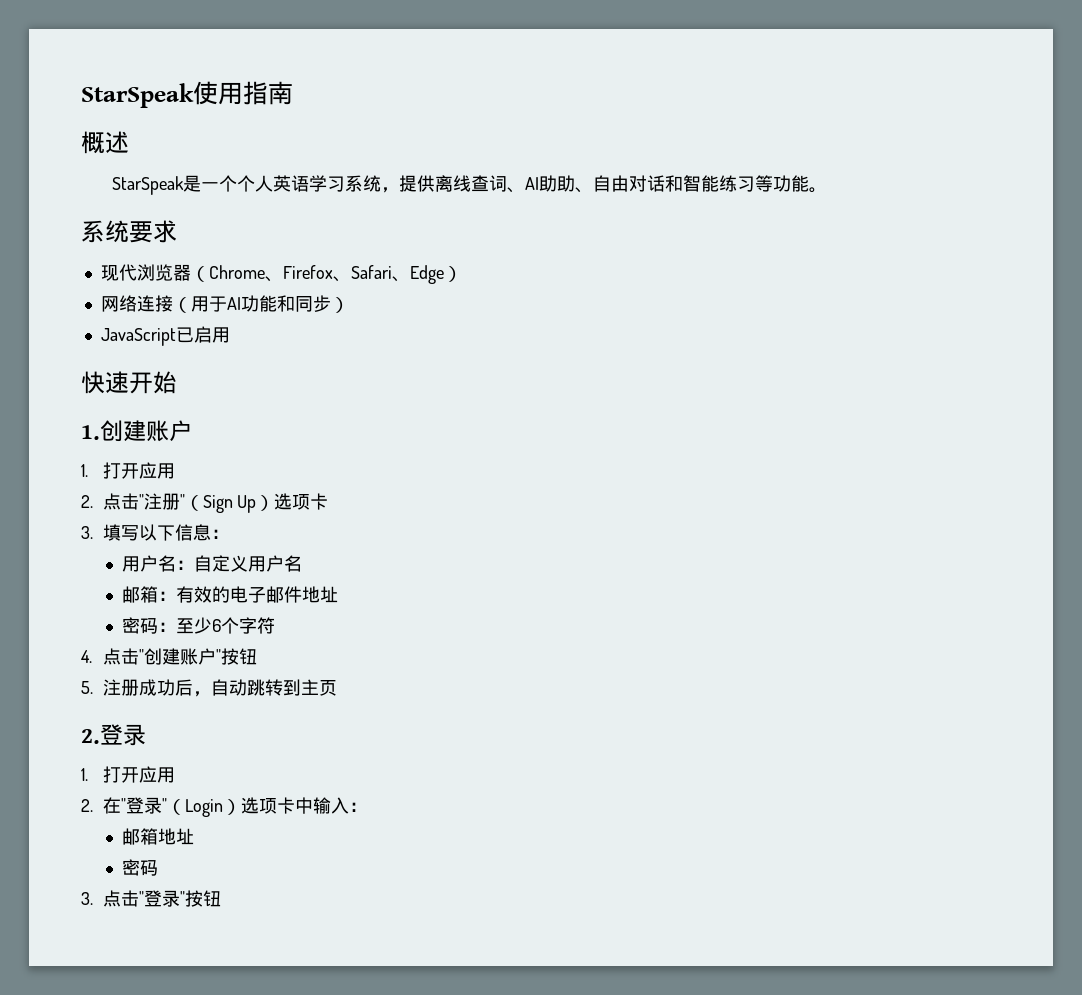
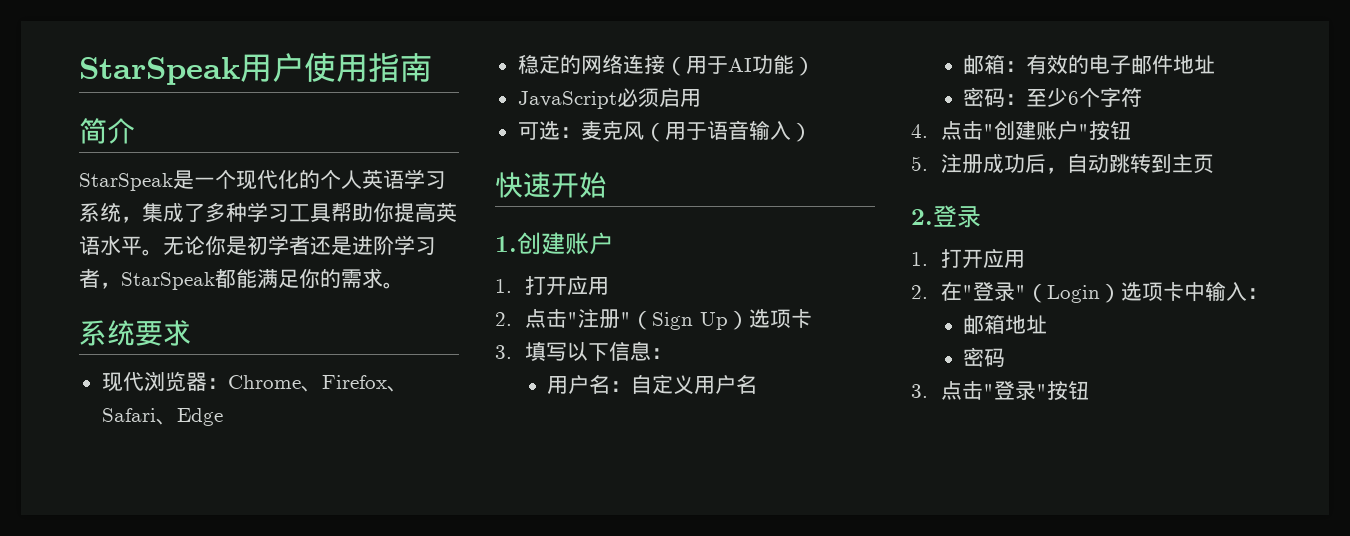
[81,83,194,108] StarSpeak -> [79,53,304,85] StarSpeak用户
[81,131,129,154] 概述 -> [79,118,135,144] 简介
(237, 183) none -> [236,170,320,190] 现代化的
[398,175,809,193] 提供离线查词、AI助助、自由对话和智能练习等功能 -> [142,202,457,223] [79,235,436,256] [79,268,383,290] 集成了多种学习工具帮助你提高英语水平。无论你是初学者还是进阶学习者，StarSpeak都能满足你的需求
[190,266,209,282] （ -> [206,378,228,389] ：
[443,266,462,282] ） // -> [517,54,581,74] // 稳定的
[276,295,331,312] 和同步 -> (794, 64) none
[175,327,194,343] 已 -> [616,88,659,107] 必须
(230, 335) none -> [517,120,812,142] // 可选：麦克风（用于语音输入）

